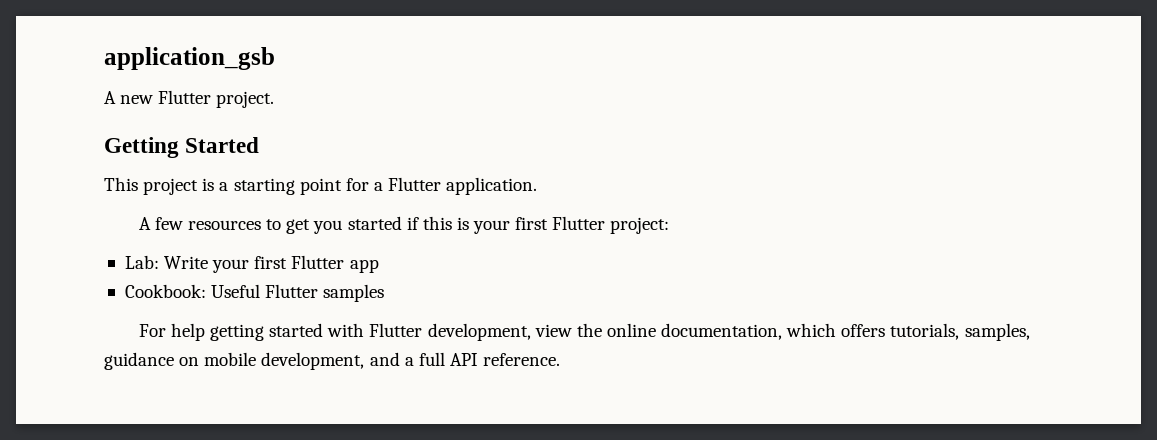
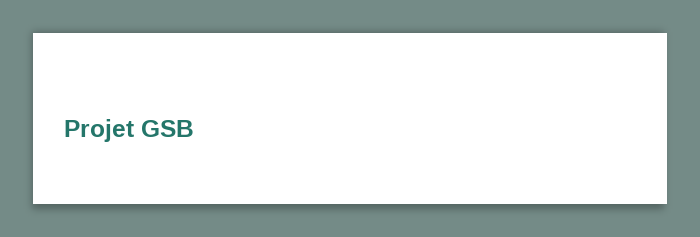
[104,47,275,70] [104,90,275,108] [104,137,260,158] [104,177,538,195] [138,216,670,234] [124,255,379,273] [124,284,385,302] [138,323,1030,341] [104,352,561,370] application_gsb // A new Flutter project. // Getting Started // This project is a starting point for a Flutter application. // A few resources to get you started if this is your first Flutter project: // Lab: Write your first Flutter app // Cookbook: Useful Flutter samples // For help getting started with Flutter development, view the online documentation, which offers tutorials, samples, guidance on mobile development, and a full API reference. -> [64,119,194,142] Projet GSB

